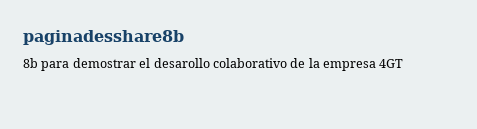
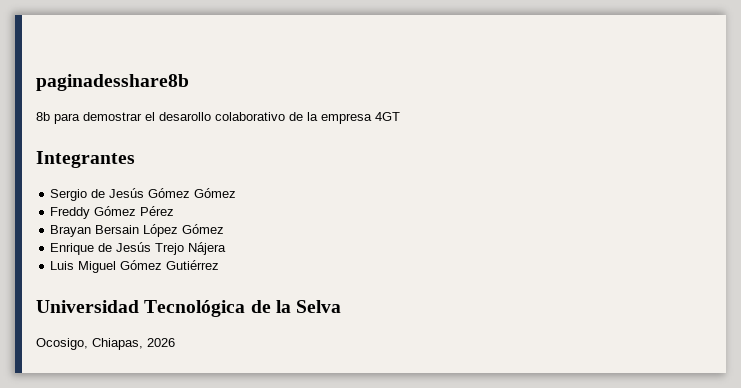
(404, 63) none -> [36,151,135,168] [50,188,237,201] [50,206,175,219] [50,224,225,237] [50,242,227,255] [50,260,220,273] [36,300,342,317] [36,338,175,350] // Integrantes // Sergio de Jesús Gómez Gómez // Freddy Gómez Pérez // Brayan Bersain López Gómez // Enrique de Jesús Trejo Nájera // Luis Miguel Gómez Gutiérrez // Universidad Tecnológica de la Selva // Ocosigo, Chiapas, 2026

